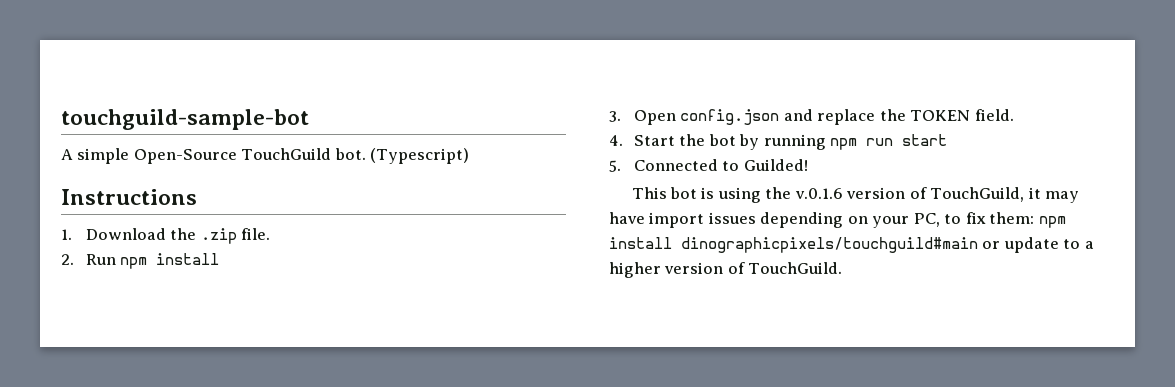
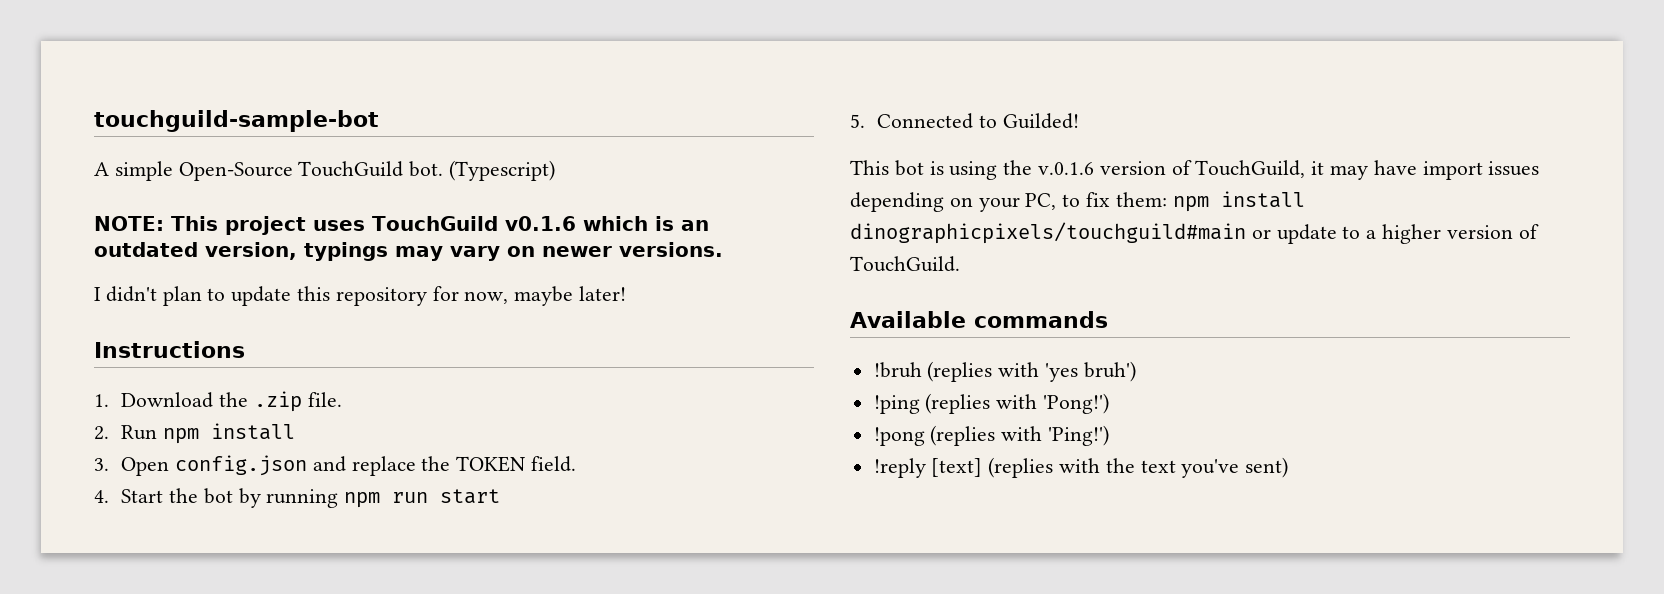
(470, 156) none -> [94,216,709,235] [94,242,723,261] [94,286,627,306] // NOTE: This project uses TouchGuild v0.1.6 which is an outdated version, typings may vary on newer versions. // I didn't plan to update this repository for now, maybe later!
(843, 268) none -> [850,311,1108,328] [873,361,1136,382] [873,393,1110,414] [873,425,1110,446] [873,457,1289,478] // Available commands // !bruh (replies with 'yes bruh') // !ping (replies with 'Pong!') // !pong (replies with 'Ping!') // !reply [text] (replies with the text you've sent)

